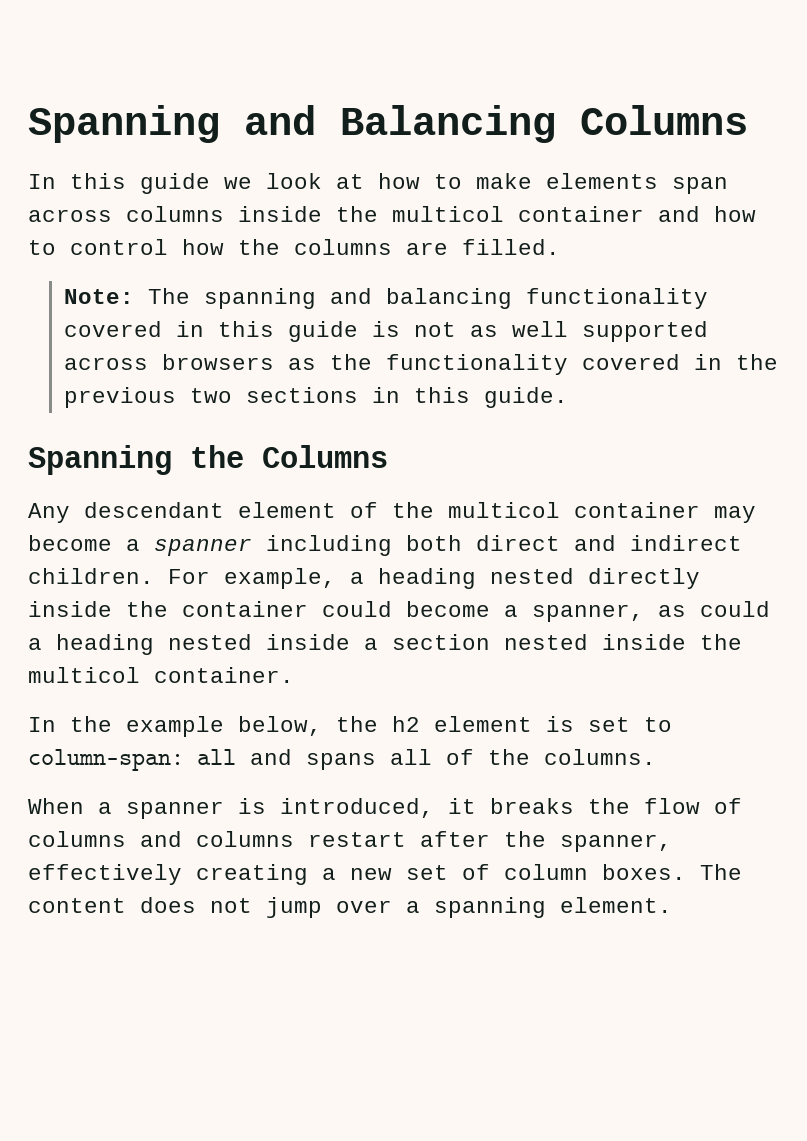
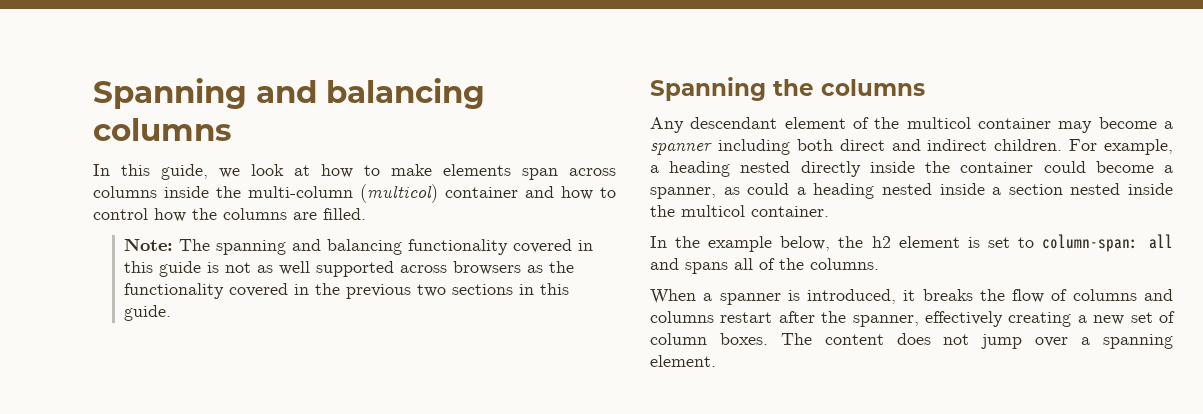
[340,105,748,143] Balancing Columns -> [326,78,485,109] [93,118,231,141] balancing columns
[140,173,210,194] guide -> [161,164,208,180] guide,
[392,206,504,222] multicol -> [248,184,438,203] multi-column (multicol)
[262,445,388,468] Columns -> [821,79,925,96] columns

